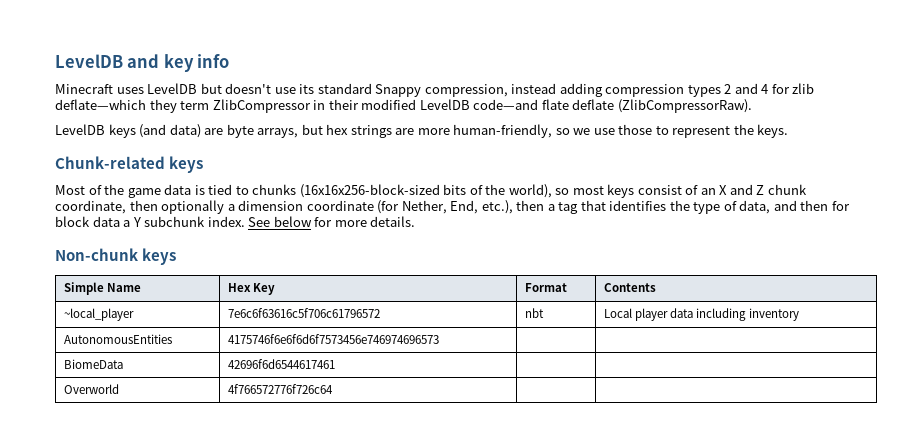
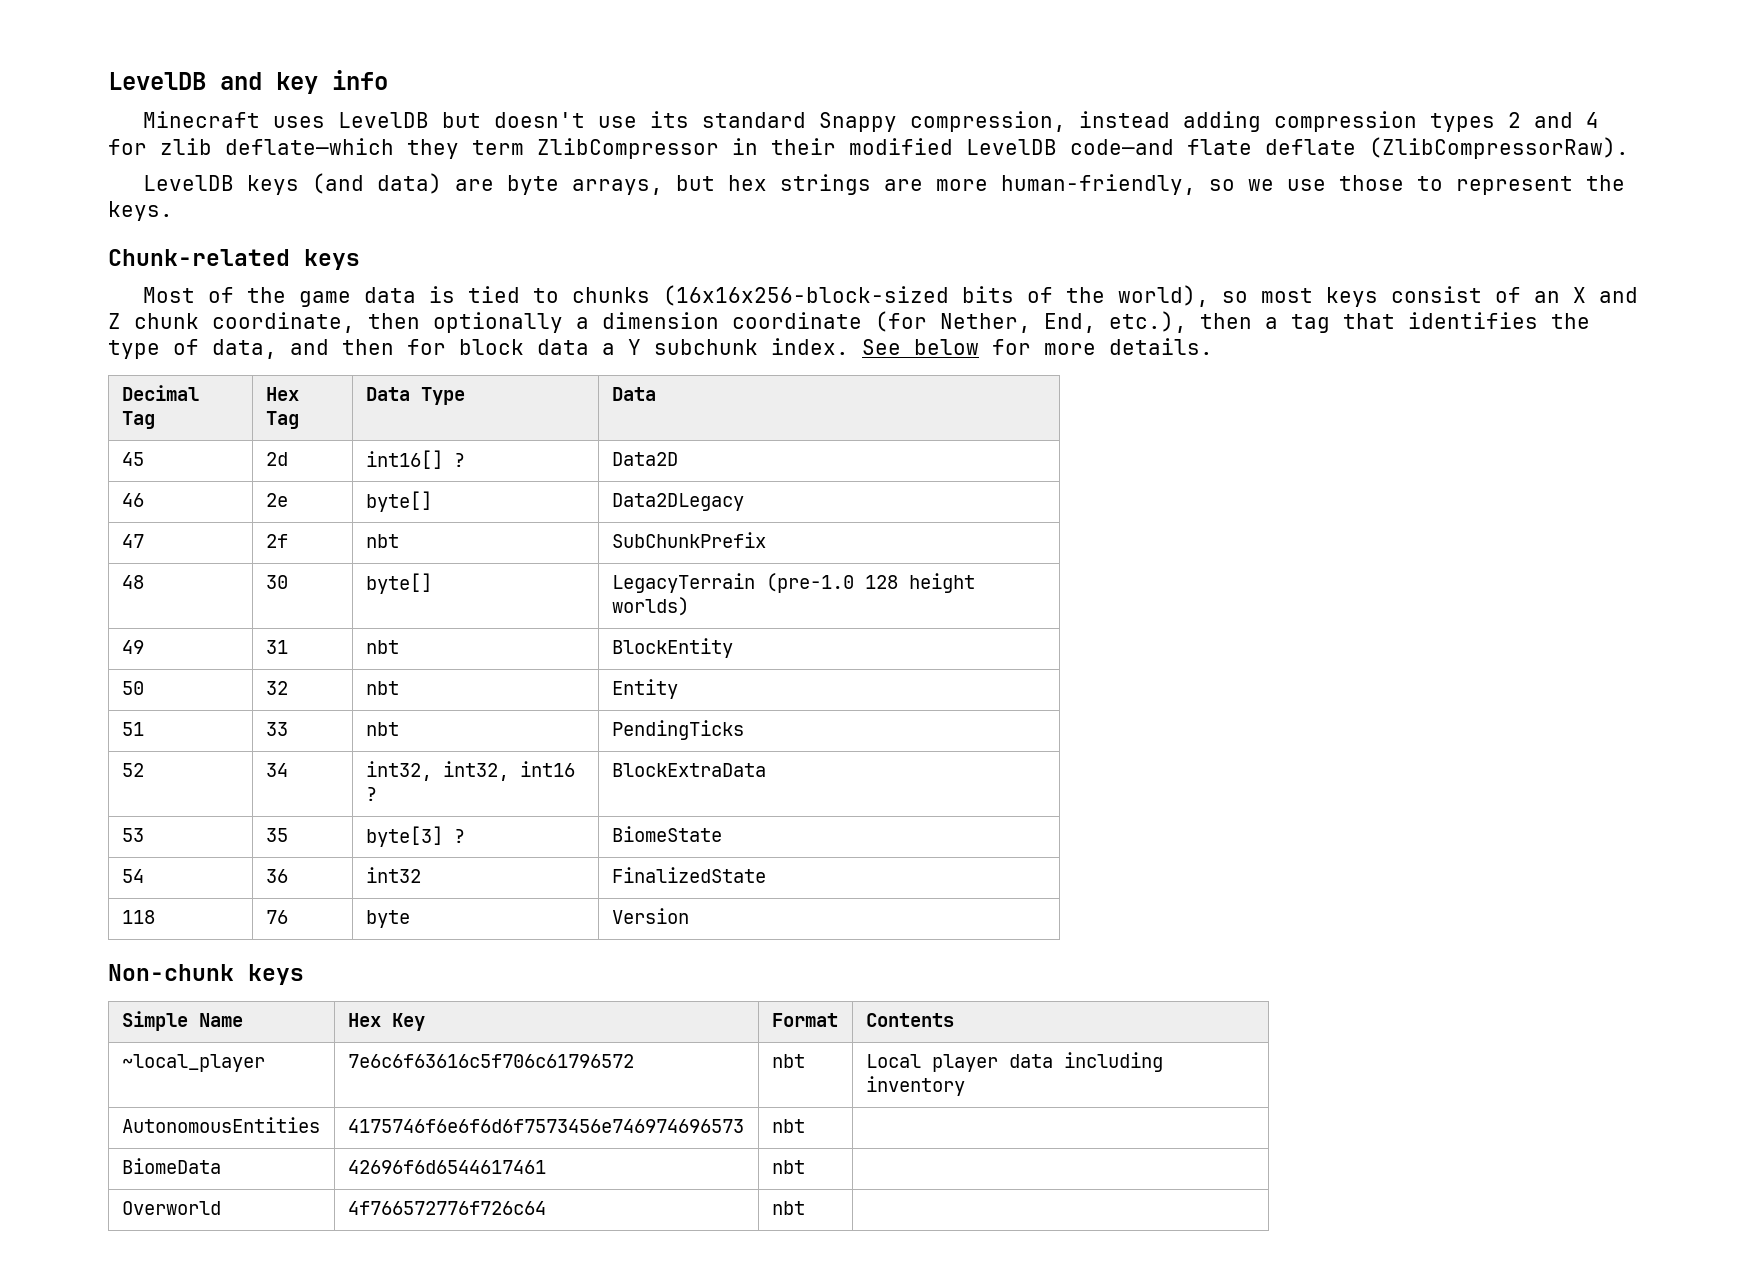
(416, 221) none -> [121,385,199,401] [121,411,155,429] [265,387,299,401] [265,411,299,429] [365,387,465,405] [611,387,656,401] [121,452,144,466] [265,452,288,466] [365,450,465,469] [611,452,678,466] [121,493,144,507] [265,493,288,507] [365,491,432,512] [611,493,744,511] [121,534,144,548] [265,534,288,548] [365,534,399,548] [611,532,766,548] [121,575,144,589] [265,575,288,589] [365,573,432,594] [611,573,975,593] [611,597,689,616] [121,640,144,654] [265,640,288,654] [365,640,399,654] [611,638,733,658] [121,681,144,695] [265,681,288,695] [365,681,399,695] [611,679,678,699] [121,722,144,736] [265,722,288,736] [365,722,399,736] [611,720,744,740] [121,763,144,777] [265,763,288,777] [365,761,575,781] [365,787,377,801] [611,763,766,777] [121,828,144,842] [265,828,288,842] [365,826,465,847] [611,826,722,842] [121,869,144,883] [265,869,288,883] [365,867,421,883] [611,867,766,883] [121,910,155,924] [265,910,288,924] [365,910,410,928] [611,908,689,924] // Decimal Tag | Hex Tag | Data Type | Data // 45 | 2d | int16[] ? | Data2D // 46 | 2e | byte[] | Data2DLegacy // 47 | 2f | nbt | SubChunkPrefix // 48 | 30 | byte[] | LegacyTerrain (pre-1.0 128 height worlds) // 49 | 31 | nbt | BlockEntity // 50 | 32 | nbt | Entity // 51 | 33 | nbt | PendingTicks // 52 | 34 | int32, int32, int16 ? | BlockExtraData // 53 | 35 | byte[3] ? | BiomeState // 54 | 36 | int32 | FinalizedState // 118 | 76 | byte | Version
(440, 339) none -> [771,1119,805,1133] nbt
(336, 364) none -> [771,1160,805,1174] nbt
(334, 389) none -> [771,1201,805,1215] nbt

